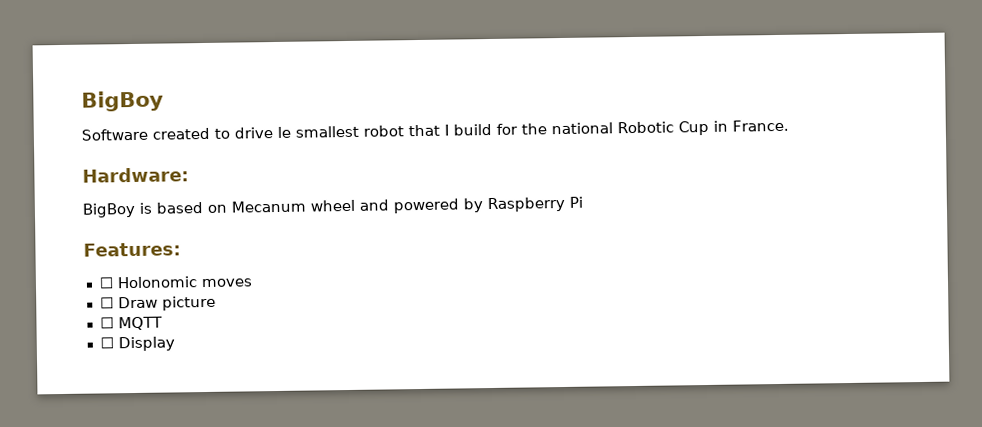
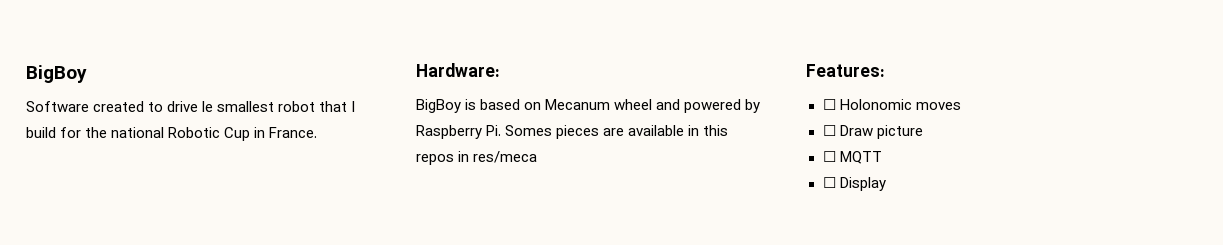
[569,196,583,208] Pi -> [486,125,729,139] [416,151,538,165] Pi. Somes pieces are available in this repos in res/meca

